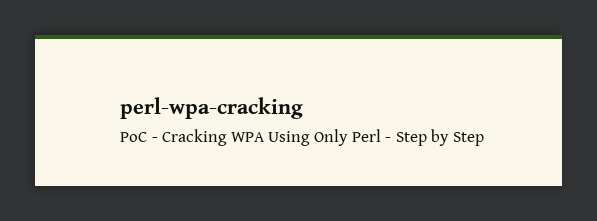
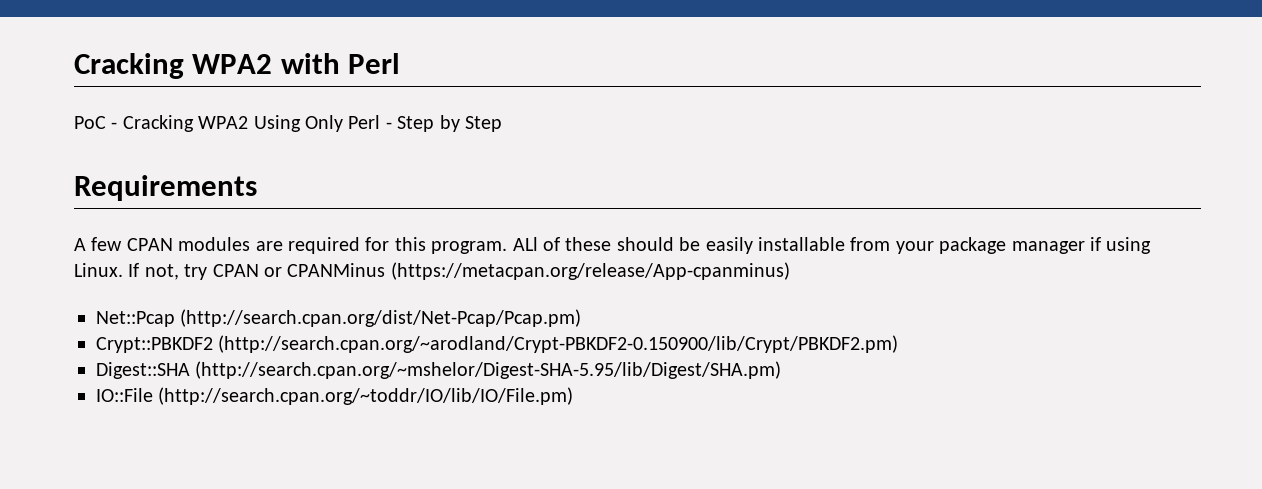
[120,97,303,119] perl-wpa-cracking -> [74,53,401,79] Cracking WPA2 with Perl
[230,132,265,142] WPA -> [198,116,249,129] WPA2
(484, 139) none -> [74,175,257,201] [74,237,1152,254] [74,262,790,280] [96,309,582,327] [96,335,899,353] [96,361,782,379] [96,387,574,405] // Requirements // A few CPAN modules are required for this program. ALl of these should be easily installable from your package manager if using Linux. If not, try CPAN or CPANMinus (https://metacpan.org/release/App-cpanminus) // Net::Pcap (http://search.cpan.org/dist/Net-Pcap/Pcap.pm) // Crypt::PBKDF2 (http://search.cpan.org/~arodland/Crypt-PBKDF2-0.150900/lib/Crypt/PBKDF2.pm) // Digest::SHA (http://search.cpan.org/~mshelor/Digest-SHA-5.95/lib/Digest/SHA.pm) // IO::File (http://search.cpan.org/~toddr/IO/lib/IO/File.pm)

